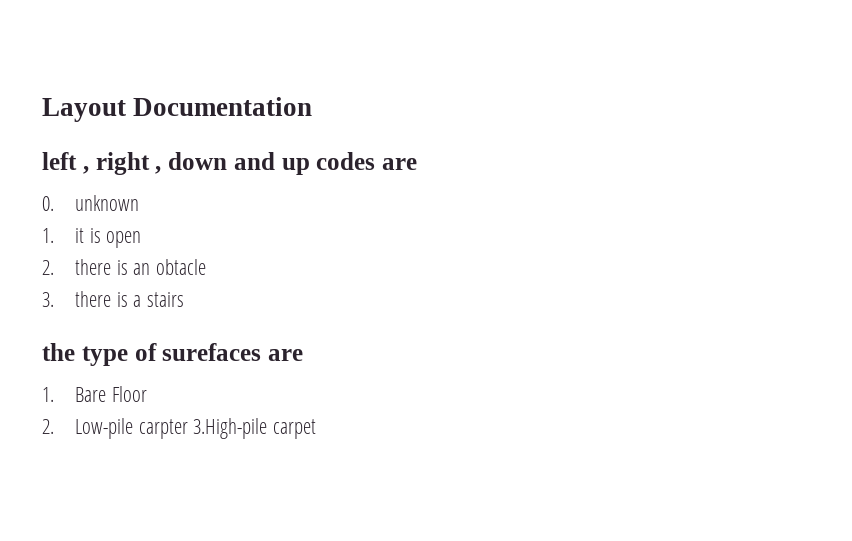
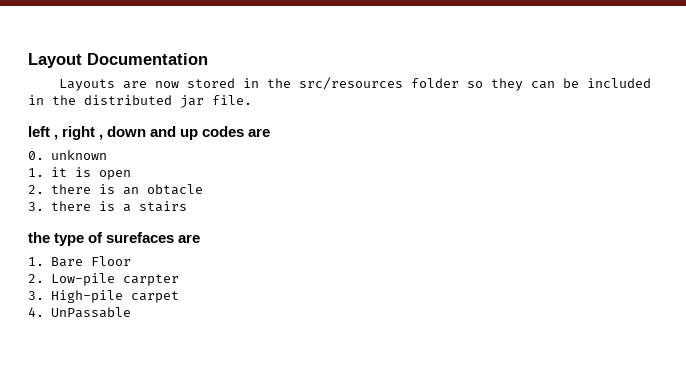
(313, 106) none -> [59,77,652,91] [28,95,252,108] // Layouts are now stored in the src/resources folder so they can be included in the distributed jar file.
[193,418,268,439] 3.High-pile -> [28,290,123,303] // 3. High-pile
(317, 429) none -> [28,307,131,318] // 4. UnPassable

